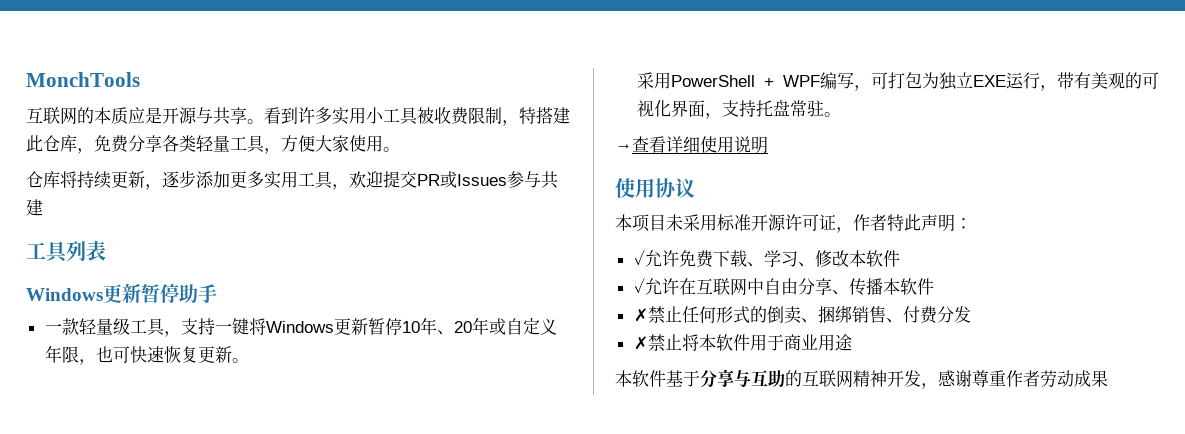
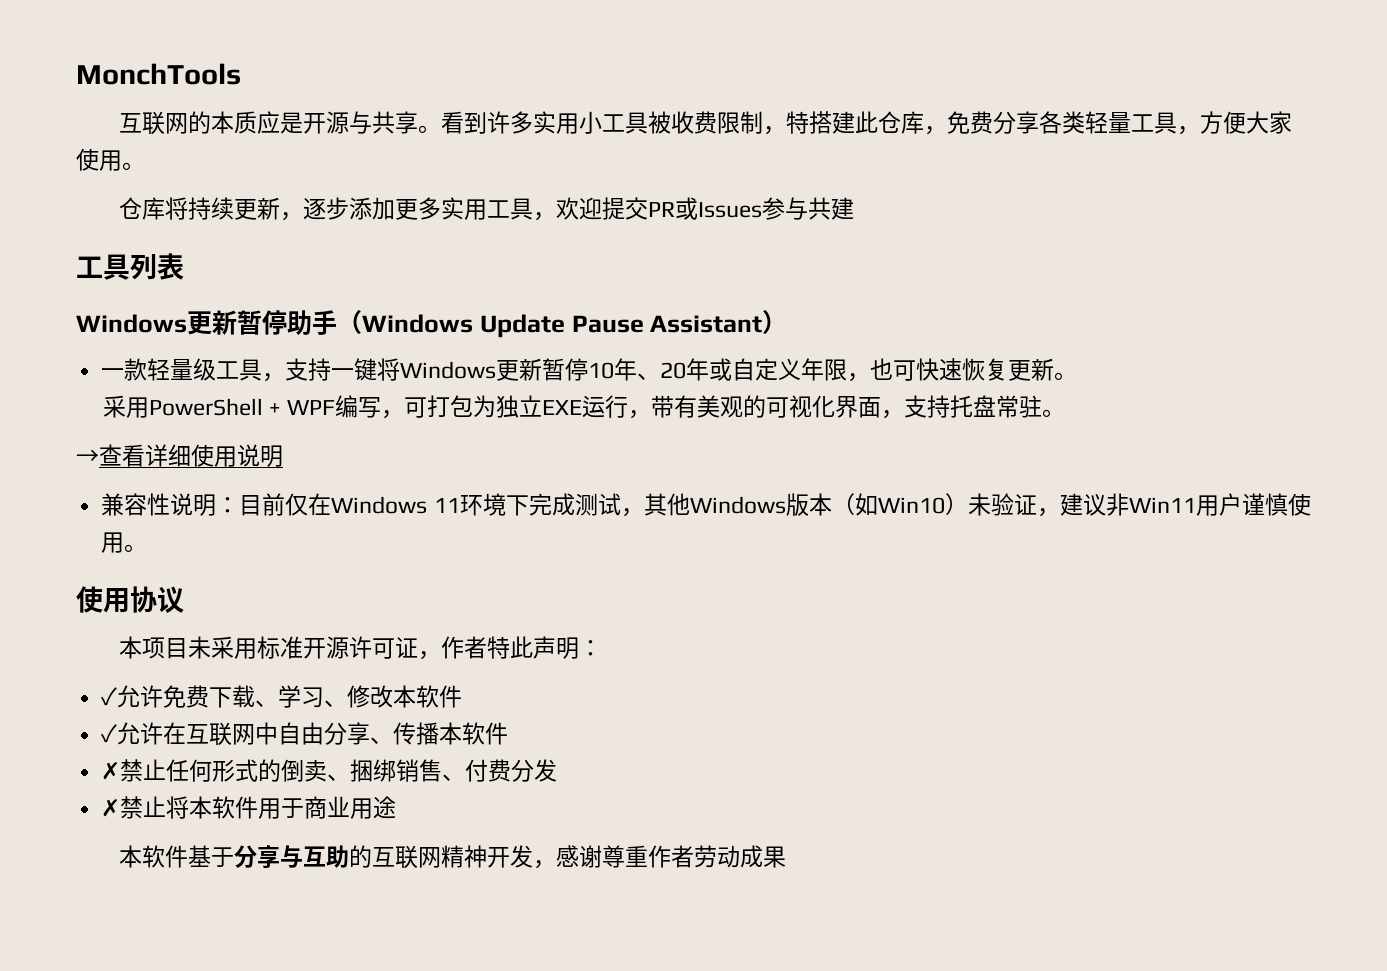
(217, 293) none -> [337,310,788,338] （Windows Update Pause Assistant）
(768, 145) none -> [101,493,1311,517] [101,532,148,553] // 兼容性说明：目前仅在Windows 11环境下完成测试，其他Windows版本（如Win10）未验证，建议非Win11用户谨慎使用。

